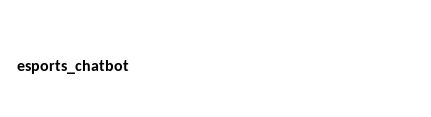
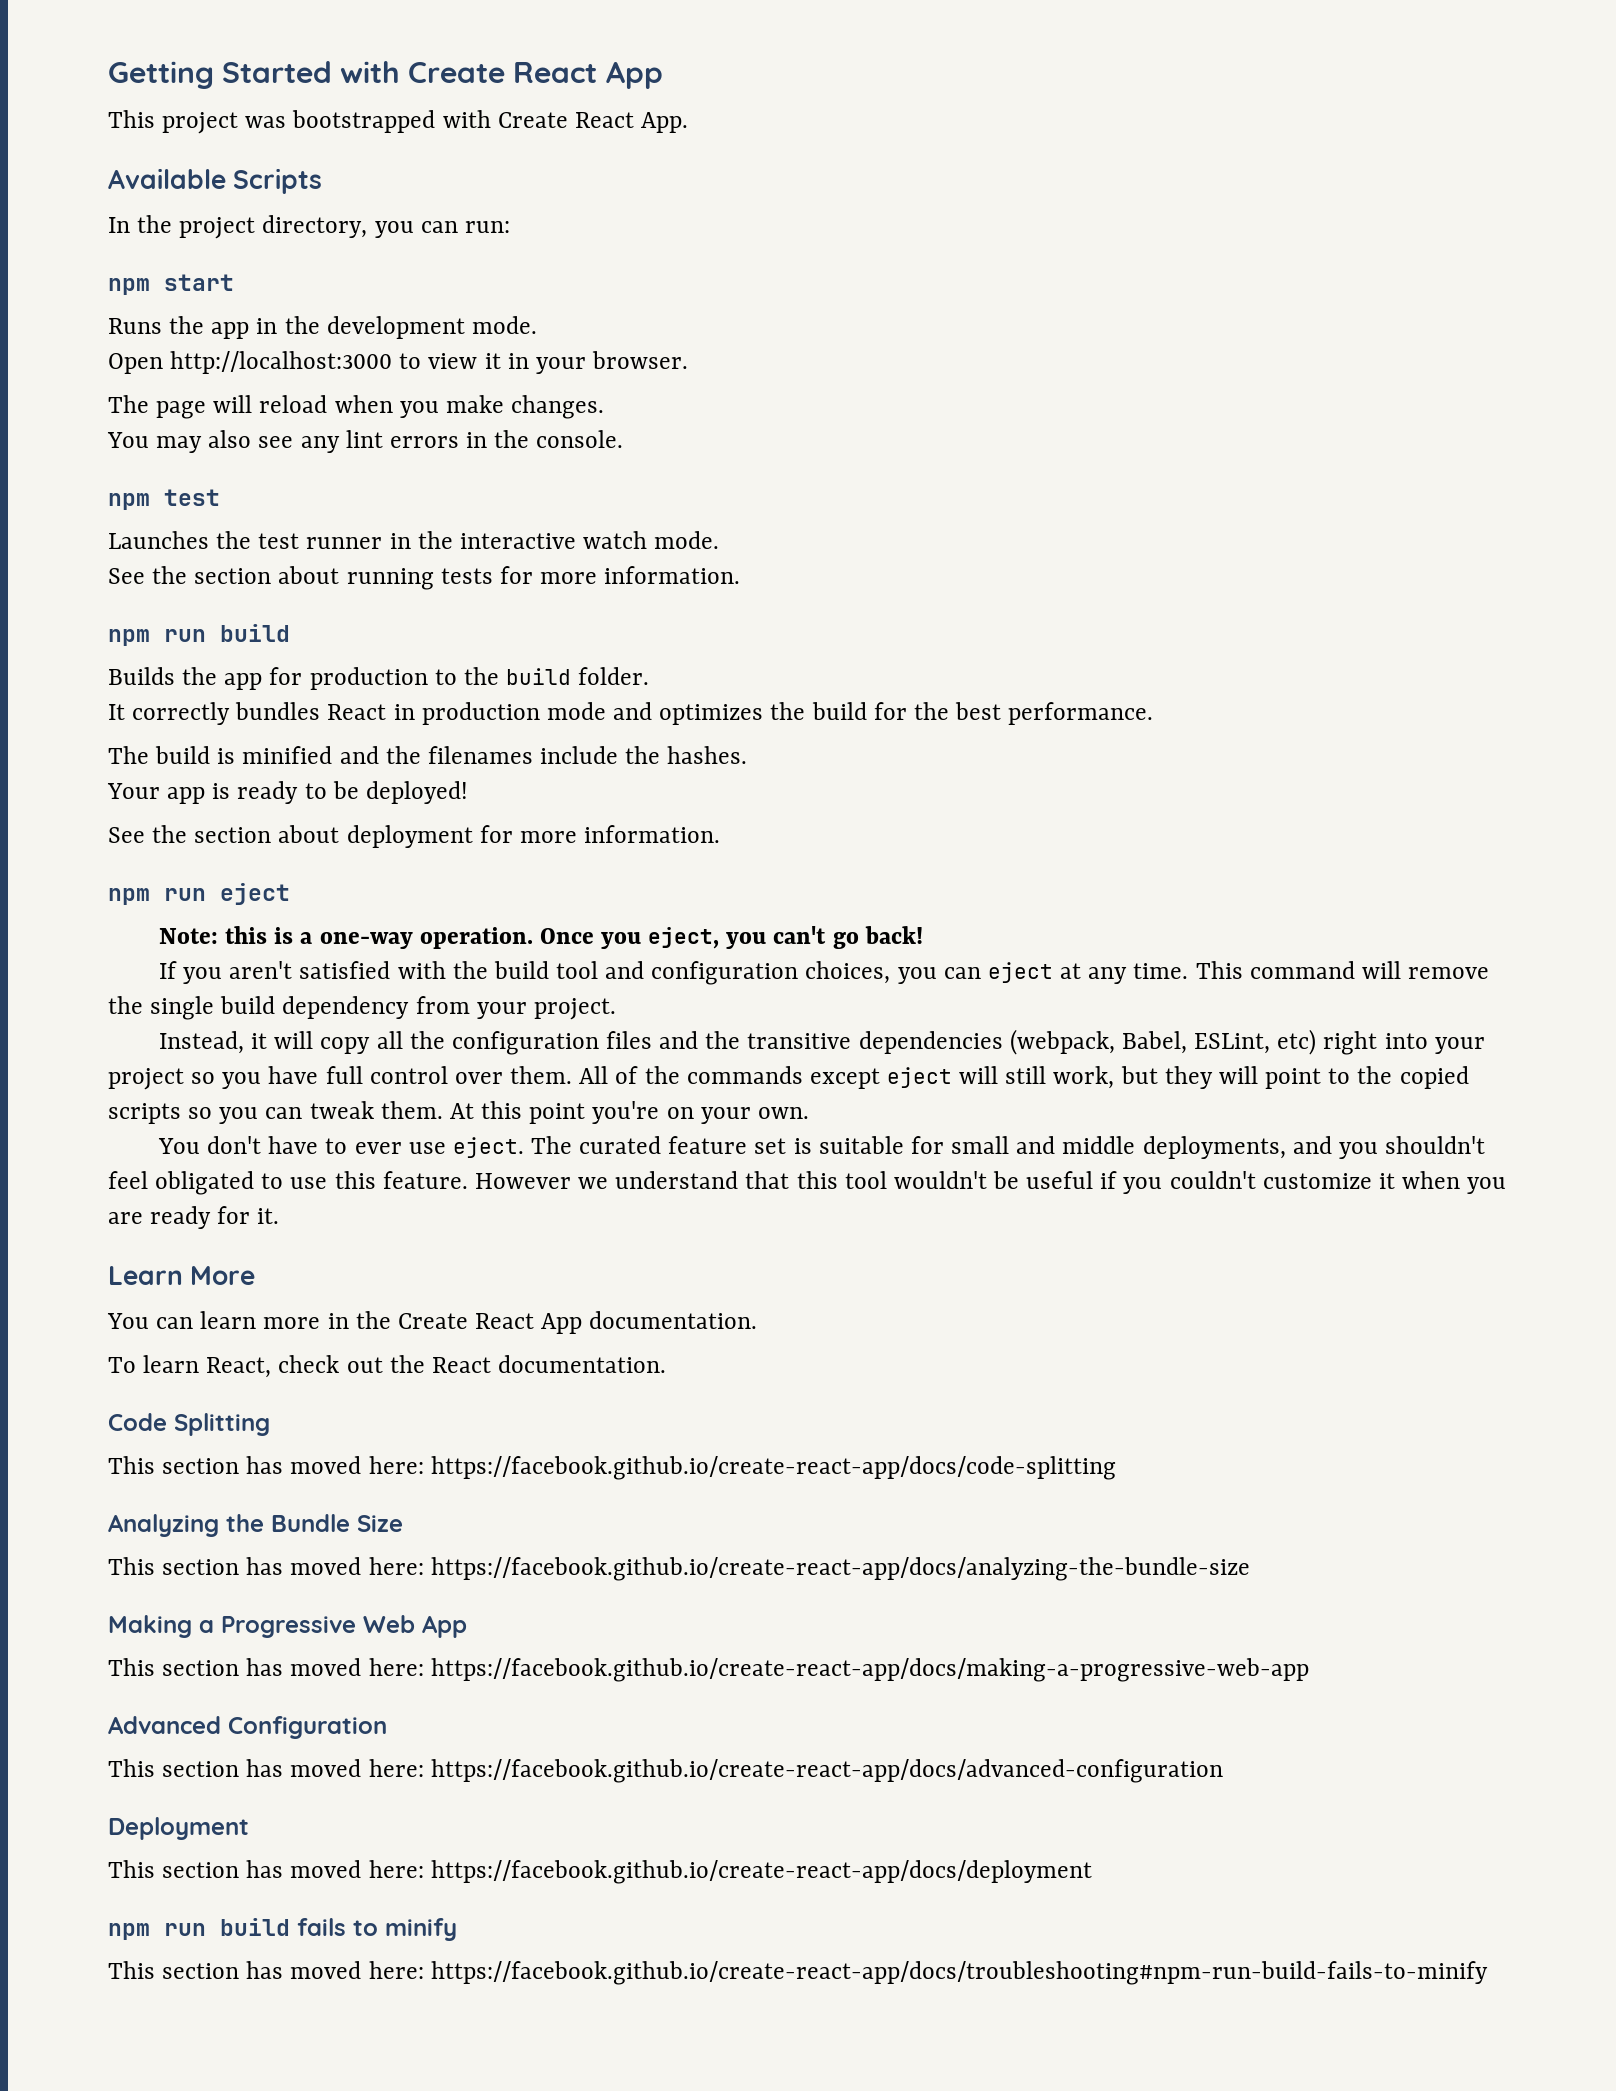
[17,60,129,74] esports_chatbot -> [108,61,663,89] [108,110,689,134] [108,168,323,194] [108,215,510,239] [108,274,234,295] [108,316,537,339] [108,351,689,374] [108,395,605,419] [107,430,624,453] [108,489,220,510] [108,531,720,549] [108,566,741,590] [108,624,290,646] [108,667,650,690] [108,702,1154,725] [108,746,748,764] [107,781,468,804] [108,825,721,848] [108,883,290,905] [158,926,923,949] [158,961,1489,985] [108,996,616,1020] [158,1029,1485,1055] [108,1066,1469,1090] [108,1101,809,1124] [157,1136,1485,1159] [108,1171,1507,1195] [108,1206,280,1229] [108,1266,256,1285] [107,1311,758,1334] [108,1355,667,1378] [108,1413,270,1436] [108,1456,1116,1480] [108,1514,403,1537] [108,1557,1250,1581] [108,1615,467,1638] [108,1658,1309,1682] [108,1716,387,1739] [108,1759,1223,1783] [108,1817,249,1840] [108,1860,1092,1884] [108,1918,457,1941] [108,1961,1488,1985] Getting Started with Create React App // This project was bootstrapped with Create React App. // Available Scripts // In the project directory, you can run: // npm start // Runs the app in the development mode. // Open http://localhost:3000 to view it in your browser. // The page will reload when you make changes. // You may also see any lint errors in the console. // npm test // Launches the test runner in the interactive watch mode. // See the section about running tests for more information. // npm run build // Builds the app for production to the build folder. // It correctly bundles React in production mode and optimizes the build for the best performance. // The build is minified and the filenames include the hashes. // Your app is ready to be deployed! // See the section about deployment for more information. // npm run eject // Note: this is a one-way operation. Once you eject, you can't go back! // If you aren't satisfied with the build tool and configuration choices, you can eject at any time. This command will remove the single build dependency from your project. // Instead, it will copy all the configuration files and the transitive dependencies (webpack, Babel, ESLint, etc) right into your project so you have full control over them. All of the commands except eject will still work, but they will point to the copied scripts so you can tweak them. At this point you're on your own. // You don't have to ever use eject. The curated feature set is suitable for small and middle deployments, and you shouldn't feel obligated to use this feature. However we understand that this tool wouldn't be useful if you couldn't customize it when you are ready for it. // Learn More // You can learn more in the Create React App documentation. // To learn React, check out the React documentation. // Code Splitting // This section has moved here: https://facebook.github.io/create-react-app/docs/code-splitting // Analyzing the Bundle Size // This section has moved here: https://facebook.github.io/create-react-app/docs/analyzing-the-bundle-size // Making a Progressive Web App // This section has moved here: https://facebook.github.io/create-react-app/docs/making-a-progressive-web-app // Advanced Configuration // This section has moved here: https://facebook.github.io/create-react-app/docs/advanced-configuration // Deployment // This section has moved here: https://facebook.github.io/create-react-app/docs/deployment // npm run build fails to minify // This section has moved here: https://facebook.github.io/create-react-app/docs/troubleshooting#npm-run-build-fails-to-minify

